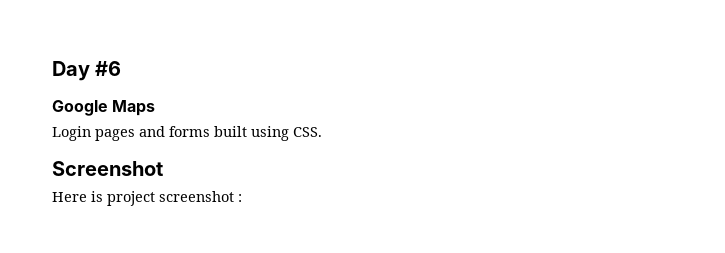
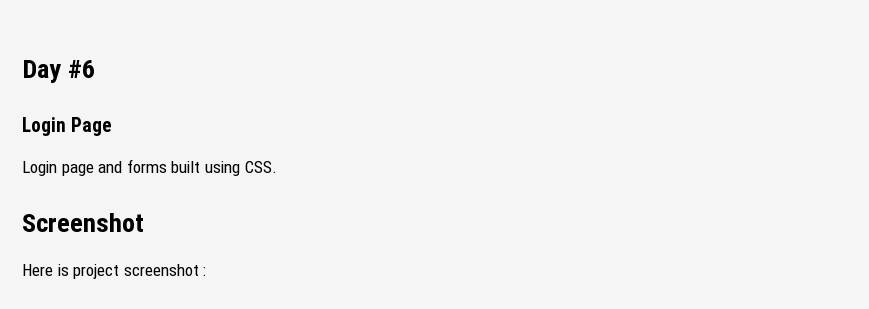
[52,100,156,116] [52,126,135,141] Google Maps // Login pages -> [22,117,113,136] [22,161,94,176] Login Page // Login page

